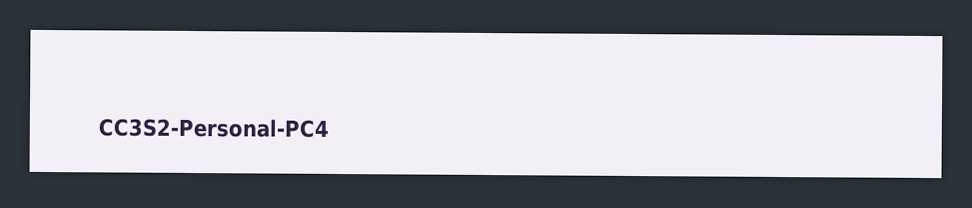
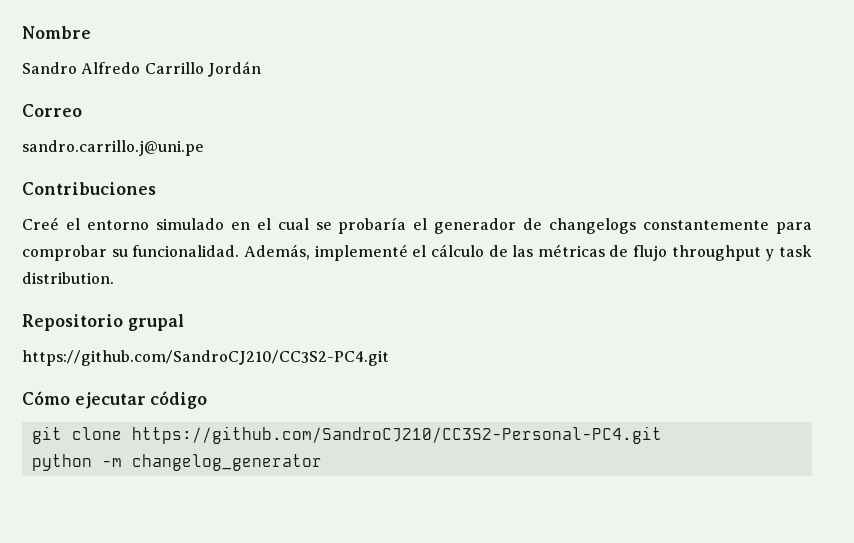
[98,118,329,138] CC3S2-Personal-PC4 -> [22,26,91,39] [22,61,261,77] [22,104,82,117] [22,140,204,156] [22,182,156,195] [22,217,813,234] [22,244,812,261] [22,272,114,284] [22,314,184,331] [22,350,389,366] [22,391,208,409] [31,426,662,444] [31,454,322,471] Nombre // Sandro Alfredo Carrillo Jordán // Correo // sandro.carrillo.j@uni.pe // Contribuciones // Creé el entorno simulado en el cual se probaría el generador de changelogs constantemente para comprobar su funcionalidad. Además, implementé el cálculo de las métricas de flujo throughput y task distribution. // Repositorio grupal // https://github.com/SandroCJ210/CC3S2-PC4.git // Cómo ejecutar código // git clone https://github.com/SandroCJ210/CC3S2-Personal-PC4.git // python -m changelog_generator

